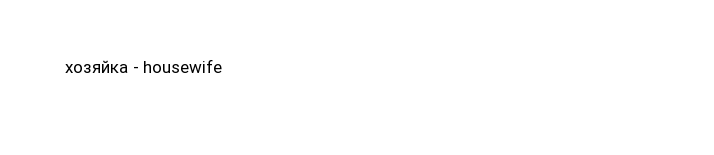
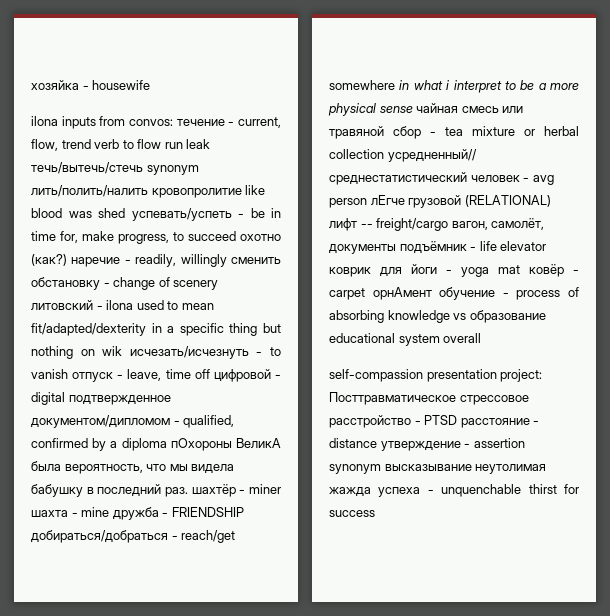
(223, 66) none -> [31,116,281,129] [31,139,211,151] [31,162,199,175] [31,185,266,198] [31,208,281,221] [31,231,281,244] [31,254,281,267] [31,277,219,290] [31,300,214,310] [31,323,281,336] [31,346,281,359] [31,369,281,382] [31,392,171,405] [31,415,235,428] [31,438,281,451] [31,461,235,474] [31,484,281,497] [31,507,244,520] [31,530,236,543] [329,80,579,93] [328,103,524,116] [329,126,579,139] [329,149,477,162] [329,172,554,185] [329,195,551,208] [329,218,545,231] [329,241,547,254] [329,264,579,277] [329,287,579,300] [329,310,546,323] [329,333,482,346] [329,369,543,382] [329,392,529,405] [329,415,540,428] [329,438,525,451] [329,464,547,474] [329,484,579,497] [329,510,375,517] // ilona inputs from convos: течение - current, flow, trend verb to flow run leak течь/вытечь/стечь synonym лить/полить/налить кровопролитие like blood was shed успевать/успеть - be in time for, make progress, to succeed охотно (как?) наречие - readily, willingly сменить обстановку - change of scenery литовский - ilona used to mean fit/adapted/dexterity in a specific thing but nothing on wik исчезать/исчезнуть - to vanish отпуск - leave, time off цифровой - digital подтвержденное документом/дипломом - qualified, confirmed by a diploma пОхороны ВеликА была вероятность, что мы видела бабушку в последний раз. шахтёр - miner шахта - mine дружба - FRIENDSHIP добираться/добраться - reach/get somewhere in what i interpret to be a more physical sense чайная смесь или травяной сбор - tea mixture or herbal collection усредненный// среднестатистический человек - avg person лEгче грузовой (RELATIONAL) лифт -- freight/cargo вагон, самолёт, документы подъёмник - life elevator коврик для йоги - yoga mat ковёр - carpet орнАмент обучение - process of absorbing knowledge vs образование educational system overall // self-compassion presentation project: Посттравматическое стрессовое расстройство - PTSD расстояние - distance утверждение - assertion synonym высказывание неутолимая жажда успеха - unquenchable thirst for success

